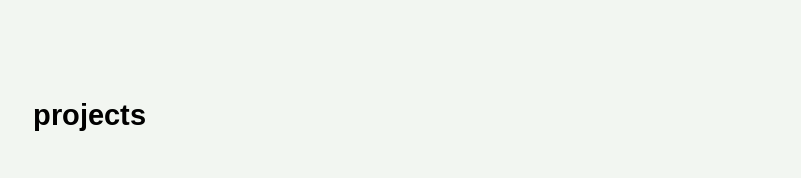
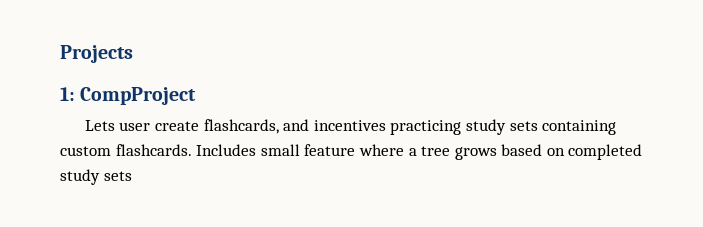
[33,103,146,131] projects -> [60,45,133,63] [60,87,197,105] [84,119,617,135] [60,144,643,160] [60,169,132,185] Projects // 1: CompProject // Lets user create flashcards, and incentives practicing study sets containing custom flashcards. Includes small feature where a tree grows based on completed study sets

